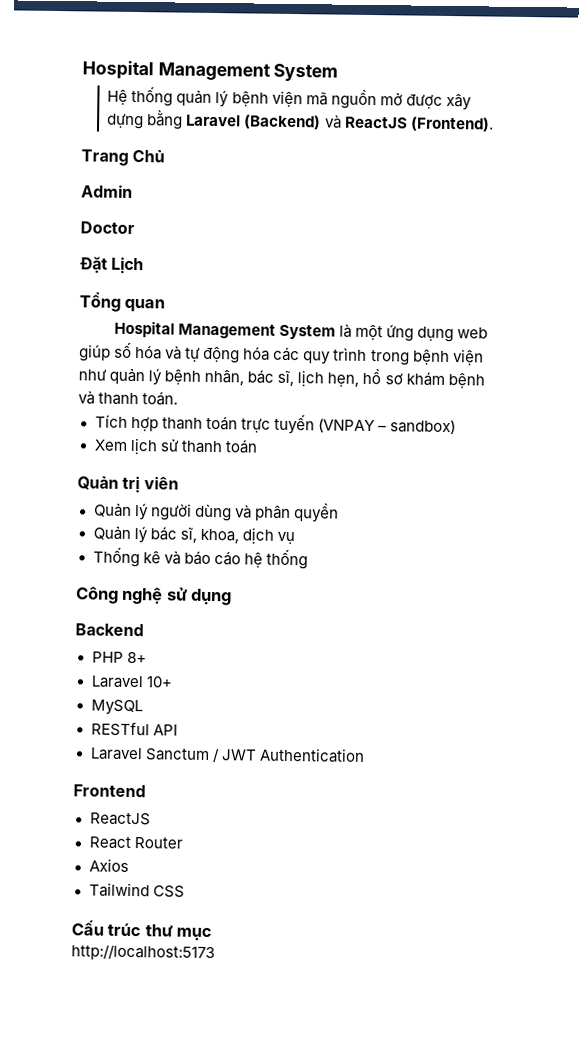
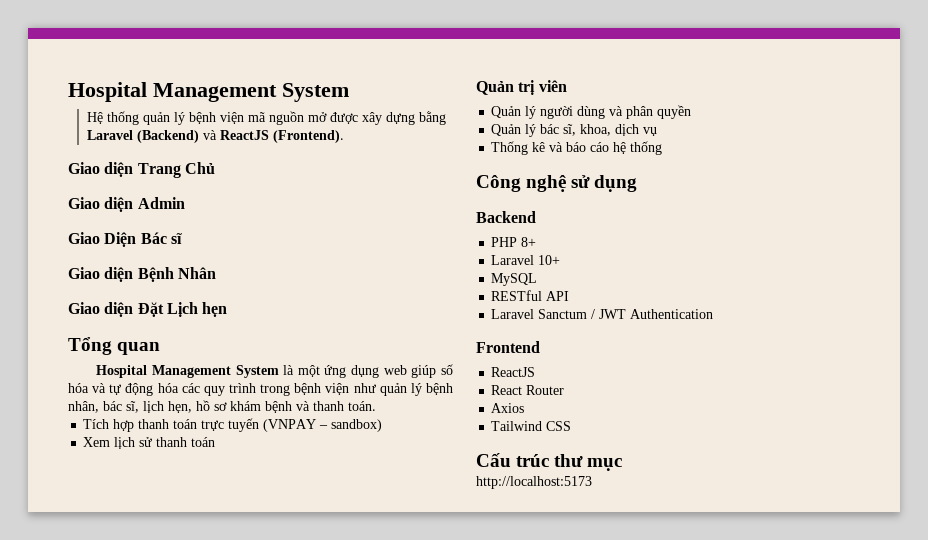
(494, 124) none -> [68,162,134,177] Giao diện
(166, 155) none -> [68,197,134,212] Giao diện
[80,221,135,235] Doctor // -> [68,232,182,247] [68,267,216,282] [68,302,134,317] Giao Diện Bác sĩ // Giao diện Bệnh Nhân // Giao diện
(145, 265) none -> [202,302,228,317] hẹn

